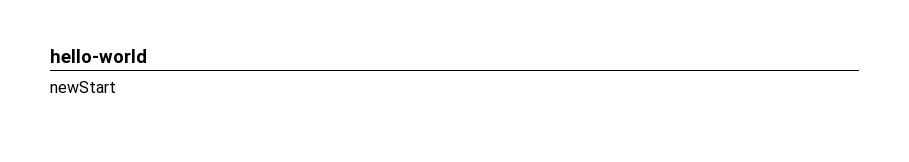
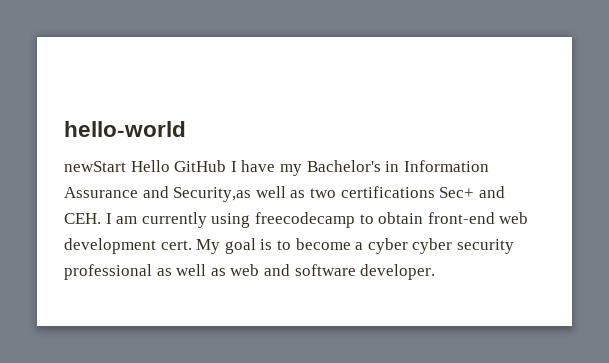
(116, 87) none -> [130,160,489,176] [64,186,505,202] [64,212,529,228] [64,238,514,254] [64,264,436,280] Hello GitHub I have my Bachelor's in Information Assurance and Security,as well as two certifications Sec+ and CEH. I am currently using freecodecamp to obtain front-end web development cert. My goal is to become a cyber cyber security professional as well as web and software developer.

